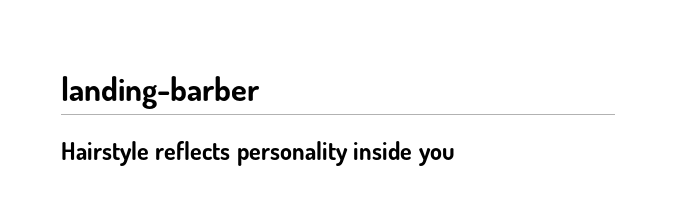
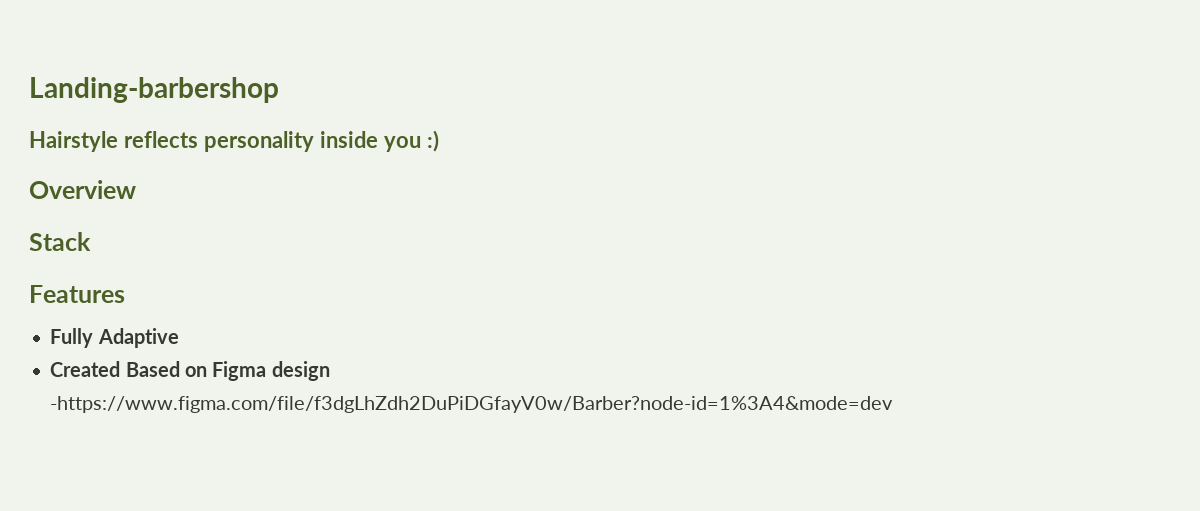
[61,76,260,109] landing-barber -> [29,77,279,103] Landing-barbershop
(455, 157) none -> [426,130,439,152] [29,180,136,199] [29,232,91,251] [29,285,125,303] [50,328,179,348] [50,361,330,381] [50,396,894,413] :) // Overview // Stack // Features // Fully Adaptive // Created Based on Figma design -https://www.figma.com/file/f3dgLhZdh2DuPiDGfayV0w/Barber?node-id=1%3A4&mode=dev

